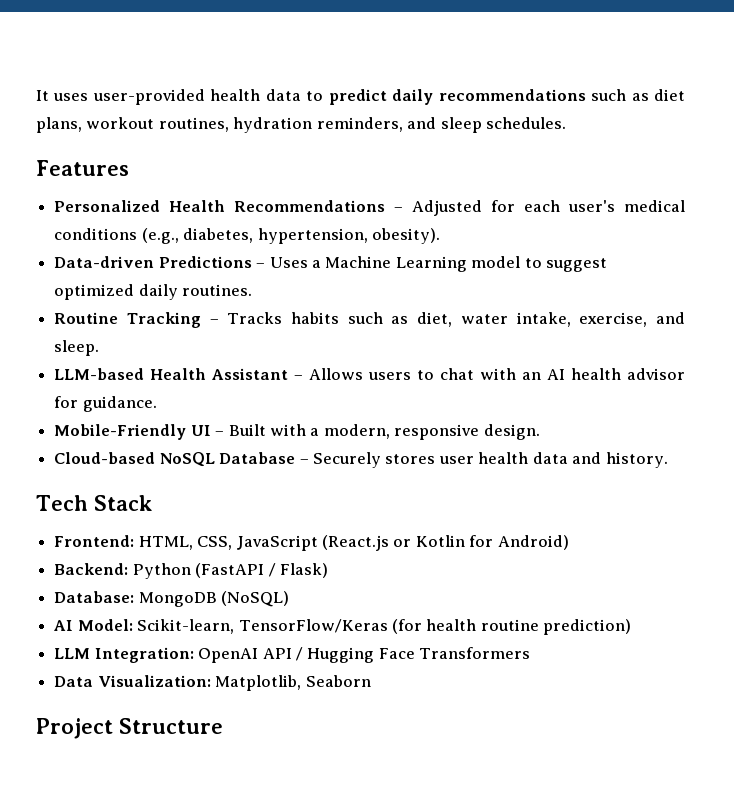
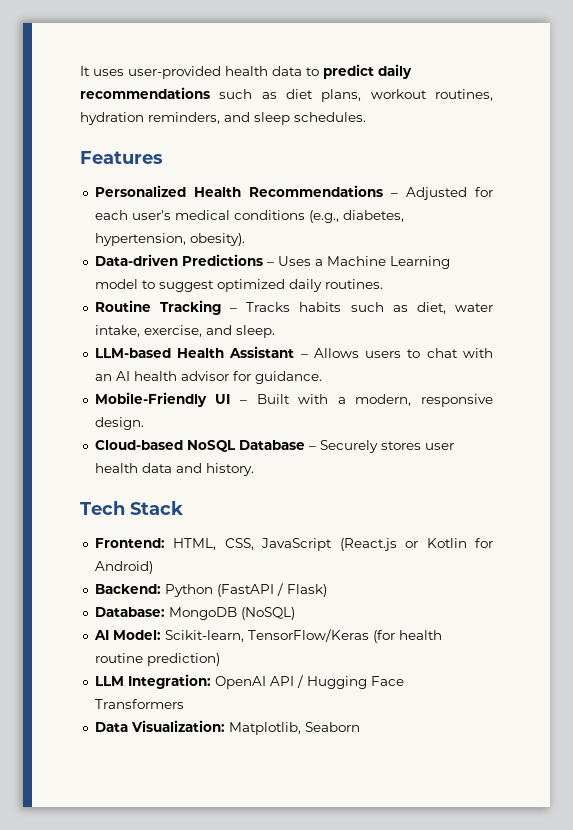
[36,718,223,739] // Project Structure -> (360, 727) none

